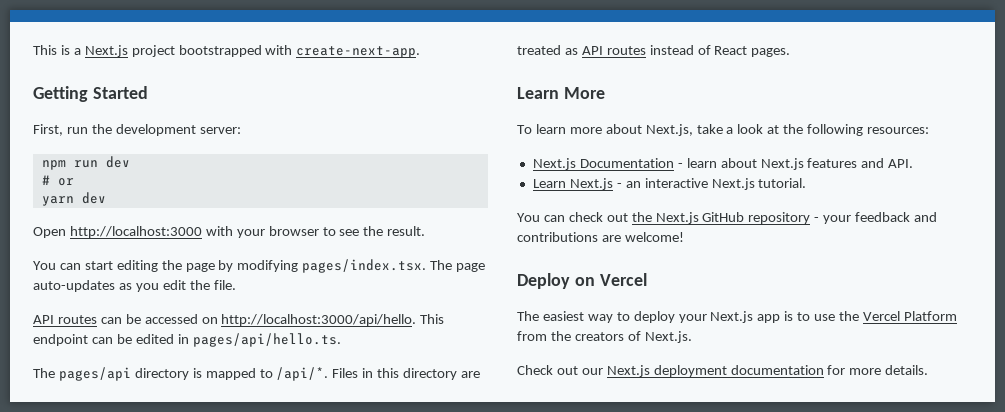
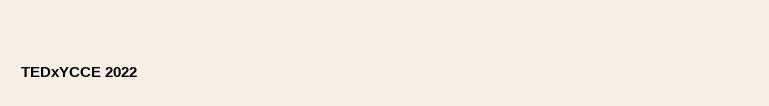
[33,45,421,58] [33,86,148,102] [33,124,241,136] [41,156,130,170] [41,175,74,186] [41,192,106,206] [33,226,426,238] [33,259,486,273] [33,280,236,292] [33,314,445,326] [33,333,341,347] [33,367,481,381] [517,45,791,57] [517,87,605,99] [517,124,930,136] [532,158,914,170] [532,178,807,190] [517,212,938,224] [517,232,684,242] [517,273,647,289] [517,311,957,323] [517,331,692,343] [517,365,929,377] This is a Next.js project bootstrapped with create-next-app. // Getting Started // First, run the development server: // npm run dev // # or // yarn dev // Open http://localhost:3000 with your browser to see the result. // You can start editing the page by modifying pages/index.tsx. The page auto-updates as you edit the file. // API routes can be accessed on http://localhost:3000/api/hello. This endpoint can be edited in pages/api/hello.ts. // The pages/api directory is mapped to /api/*. Files in this directory are treated as API routes instead of React pages. // Learn More // To learn more about Next.js, take a look at the following resources: // Next.js Documentation - learn about Next.js features and API. // Learn Next.js - an interactive Next.js tutorial. // You can check out the Next.js GitHub repository - your feedback and contributions are welcome! // Deploy on Vercel // The easiest way to deploy your Next.js app is to use the Vercel Platform from the creators of Next.js. // Check out our Next.js deployment documentation for more details. -> [21,67,138,77] TEDxYCCE 2022

